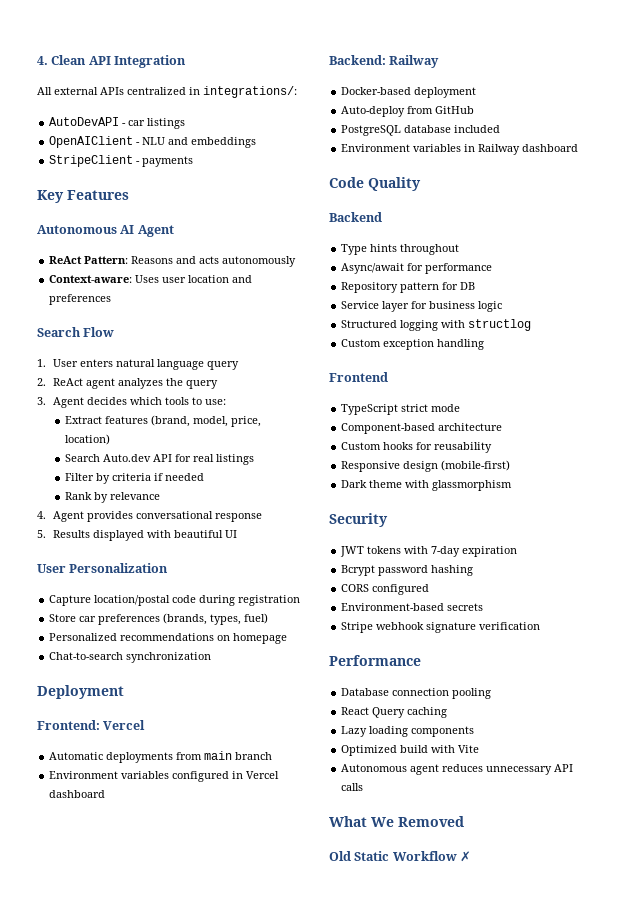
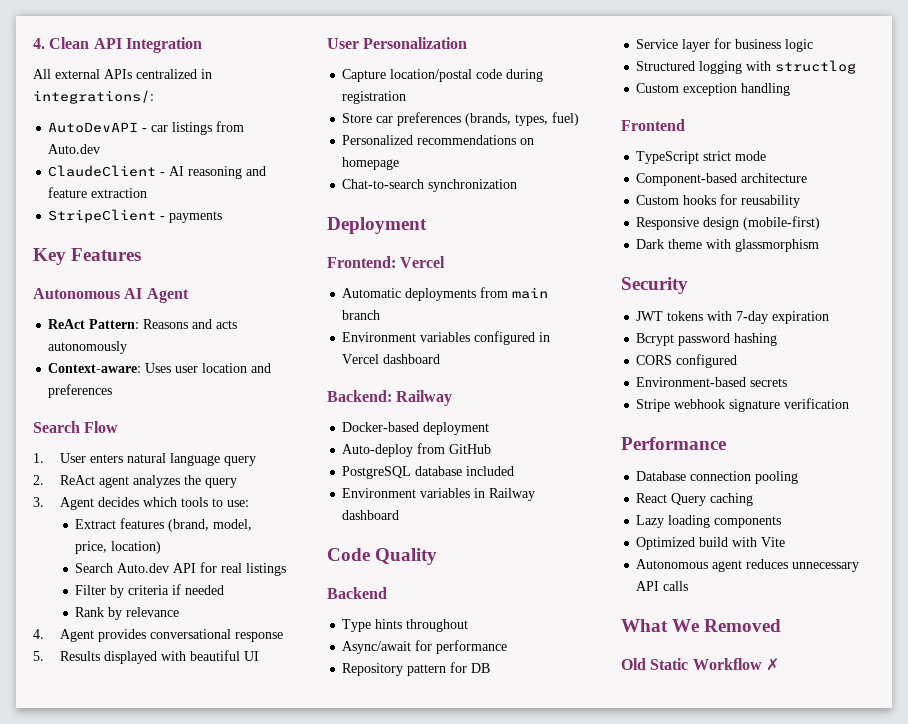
[49,136,257,148] // OpenAIClient - NLU and embeddings -> [216,121,245,132] [48,144,101,154] [48,165,267,179] [48,187,148,198] from Auto.dev // ClaudeClient - AI reasoning and feature extraction

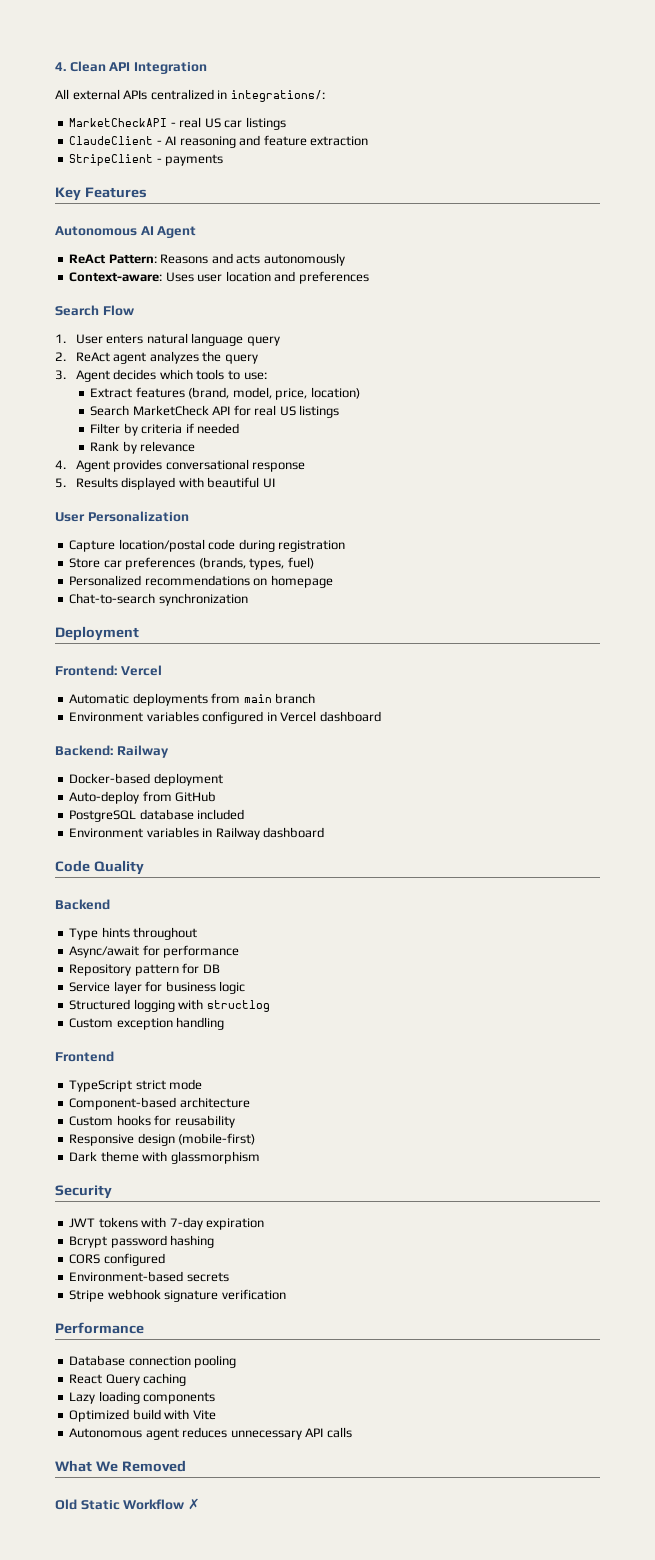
[48,122,148,133] AutoDevAPI - -> [69,117,221,128] MarketCheckAPI - real US
[216,121,245,132] [48,144,101,154] from Auto.dev -> (286, 123) none
[117,563,170,573] Auto.dev -> [132,405,209,416] MarketCheck
(243, 568) none -> [279,406,296,416] US

